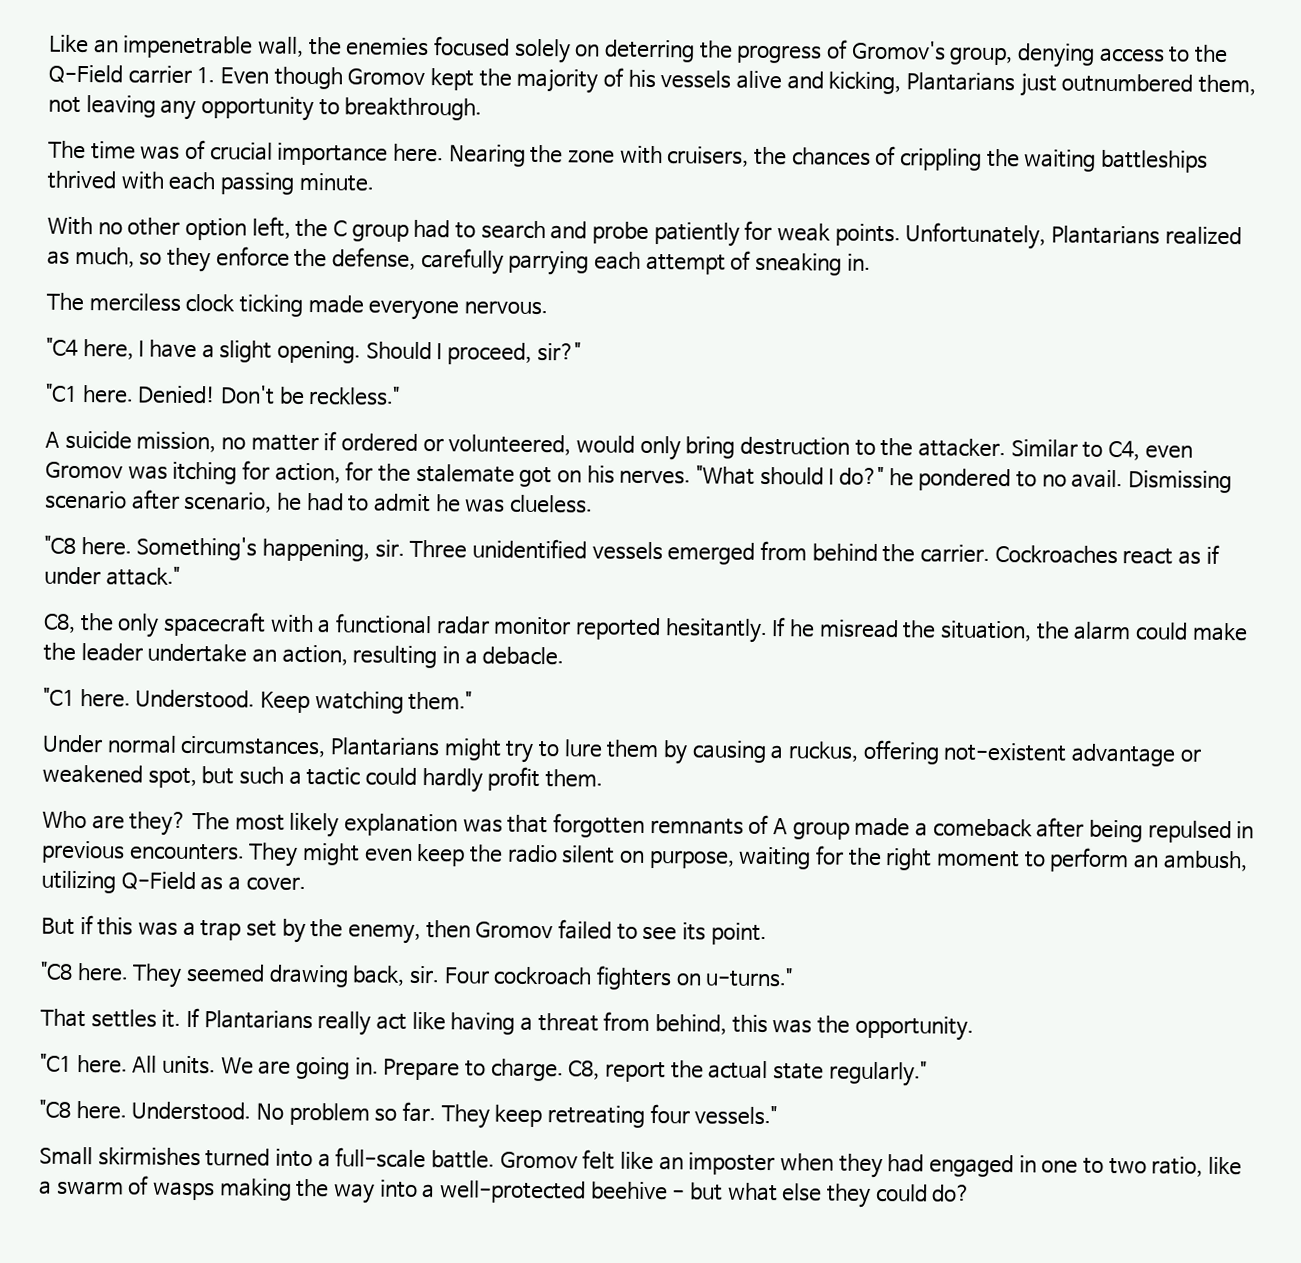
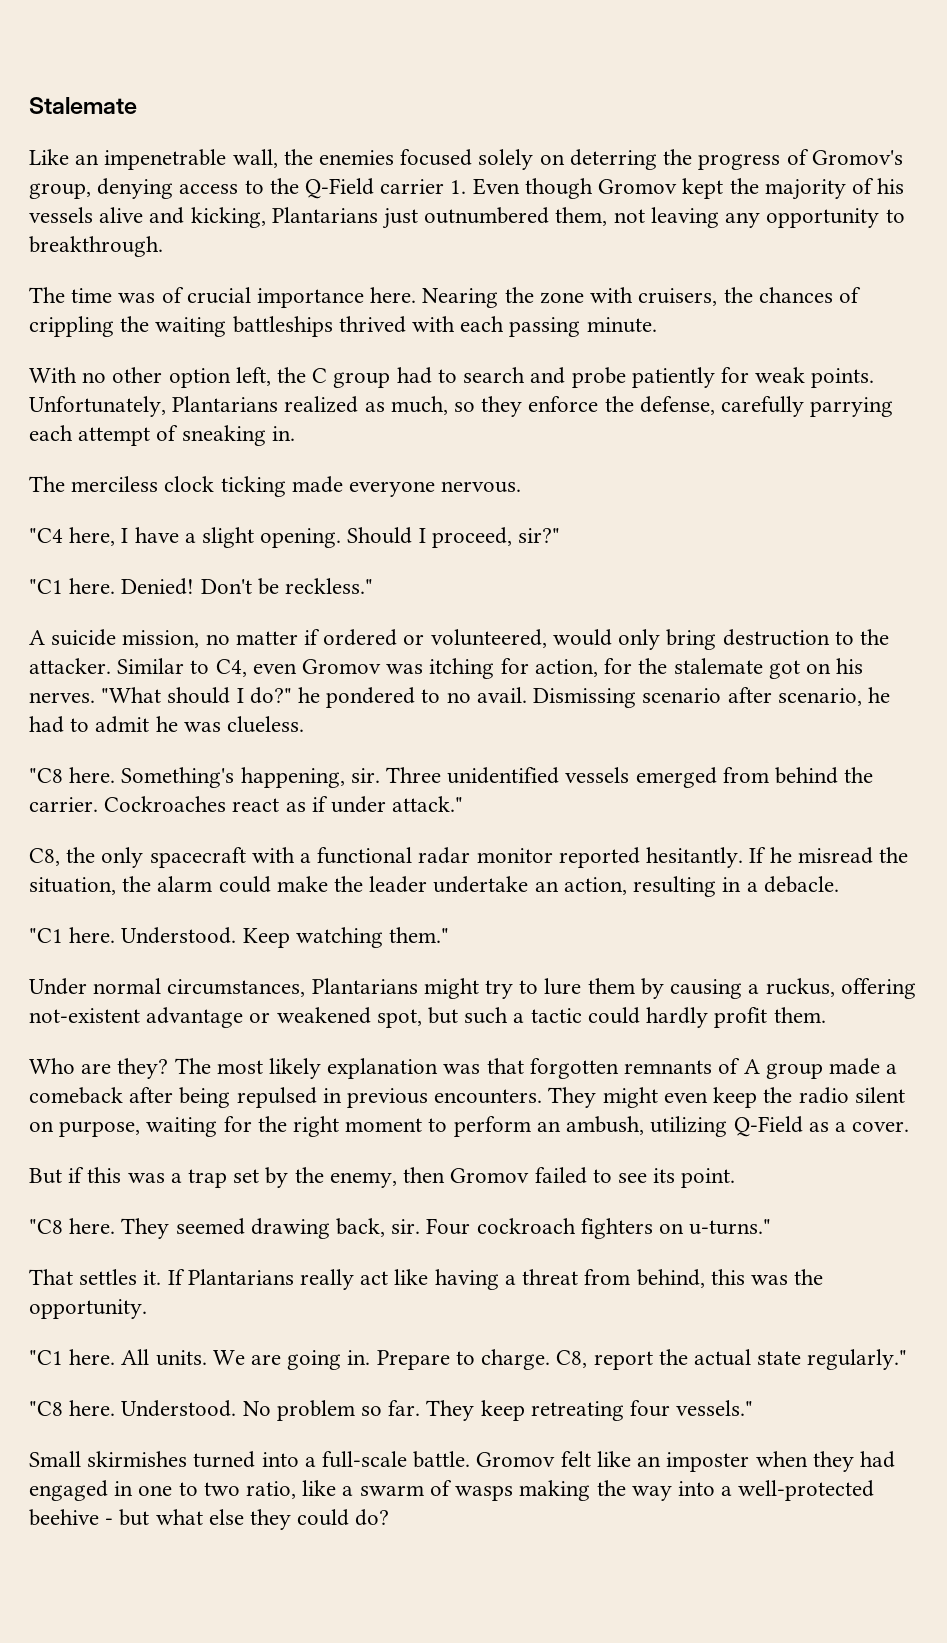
(49, 44) none -> [29,97,137,114] Stalemate //

